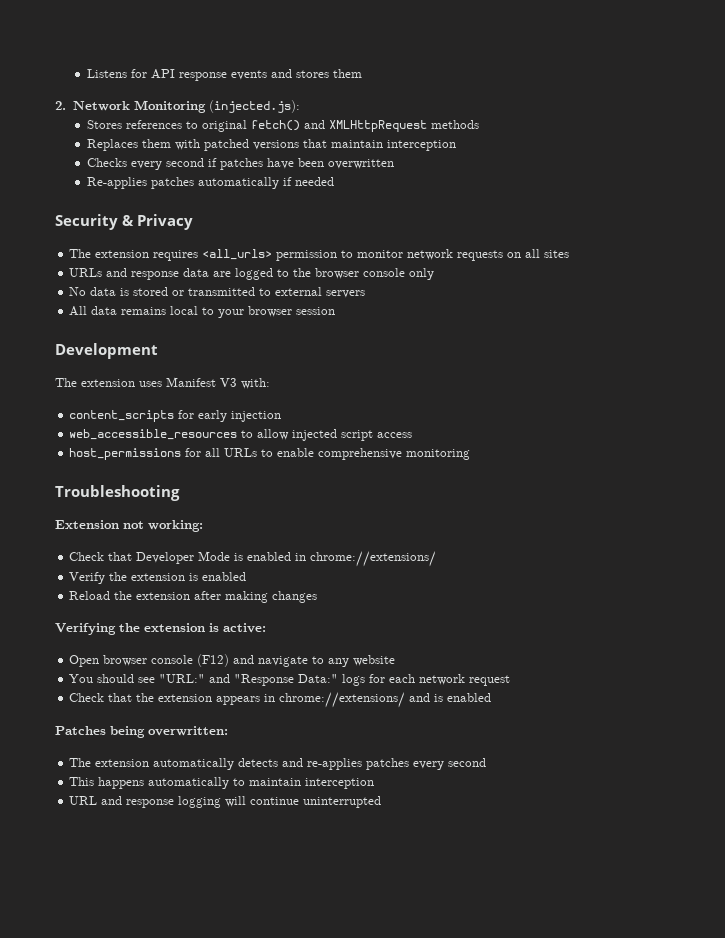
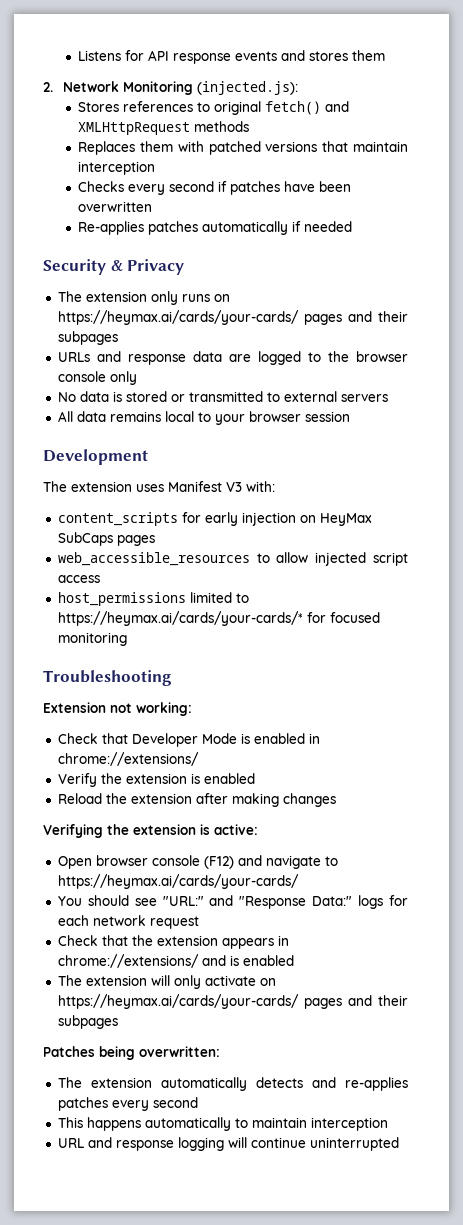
[153,249,570,261] requires <all_urls> permission to monitor network requests on all sites -> [150,291,230,305] [57,310,408,325] [57,331,118,345] only runs on https://heymax.ai/cards/your-cards/ pages and their subpages
(282, 416) none -> [299,513,372,526] [57,532,155,546] on HeyMax SubCaps pages
[185,448,403,460] for all URLs to enable comprehensive -> [189,592,249,603] [57,611,380,626] limited to https://heymax.ai/cards/your-cards/* for focused
[328,655,396,667] any website -> [57,874,299,889] https://heymax.ai/cards/your-cards/
(492, 697) none -> [57,975,276,989] [57,994,408,1009] [57,1015,118,1029] // The extension will only activate on https://heymax.ai/cards/your-cards/ pages and their subpages

